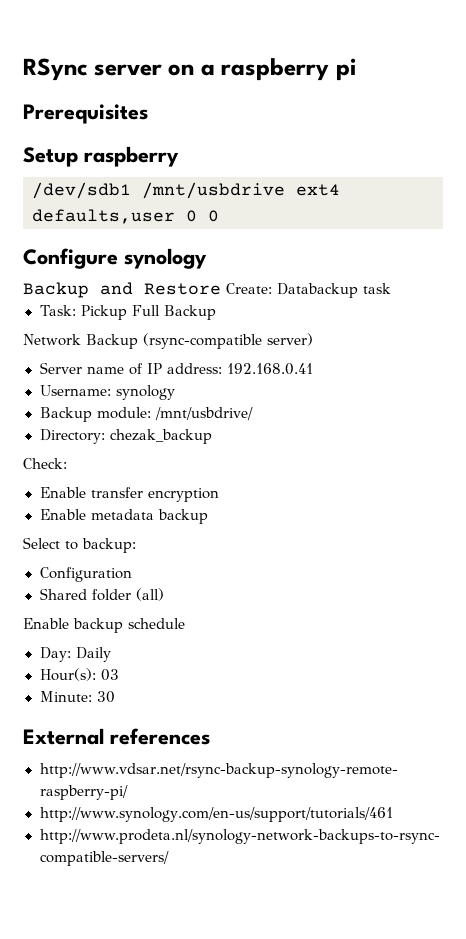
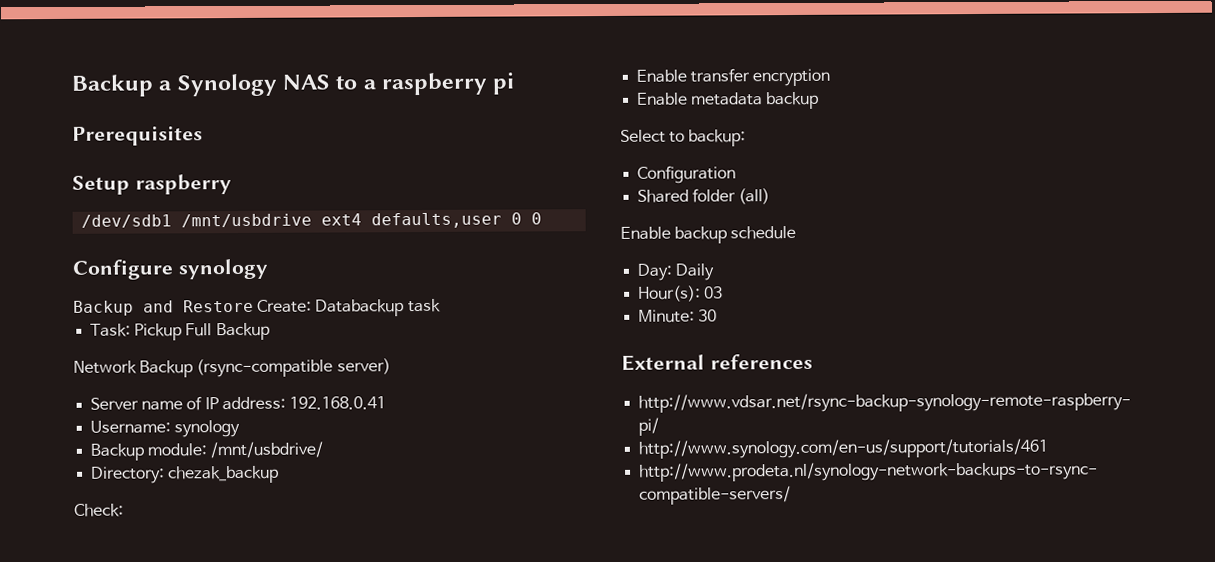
[23,58,195,81] RSync server on -> [71,73,358,97] Backup a Synology NAS to

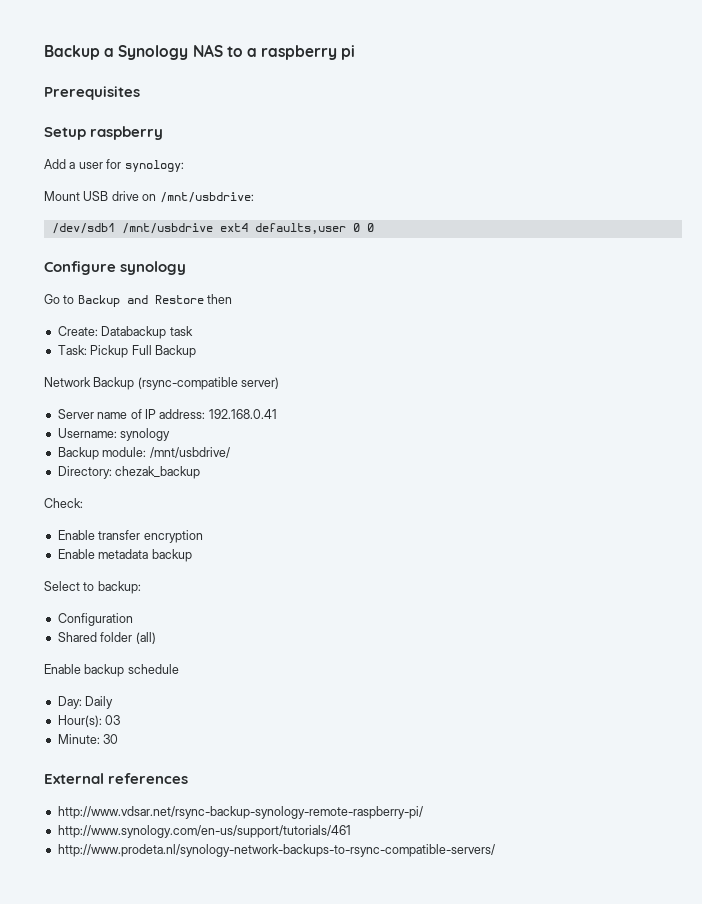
(232, 184) none -> [44,159,184,172] [44,191,254,203] // Add a user for synology: // Mount USB drive on /mnt/usbdrive:
(268, 269) none -> [44,294,75,304] Go to
(254, 306) none -> [207,294,233,304] then //

